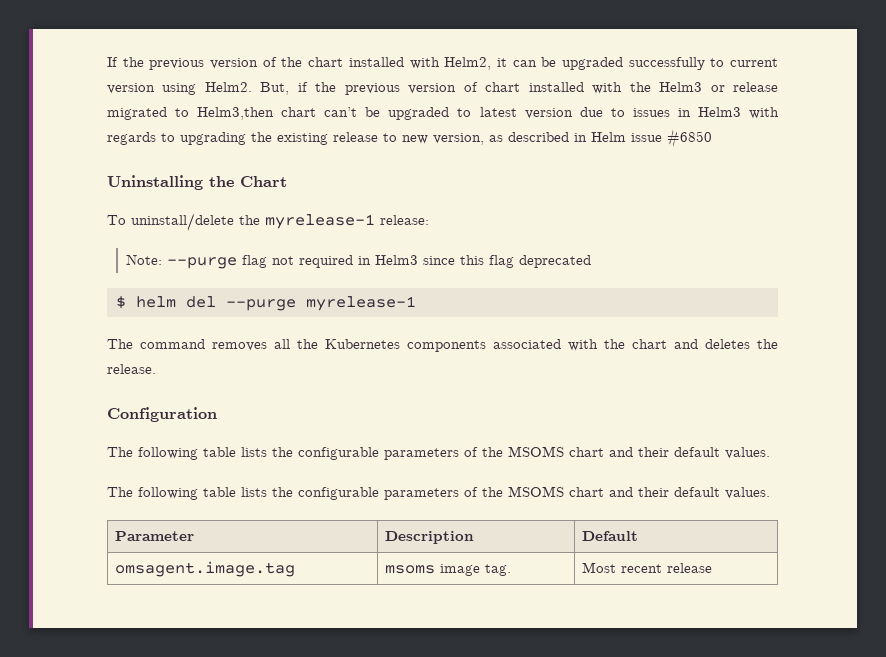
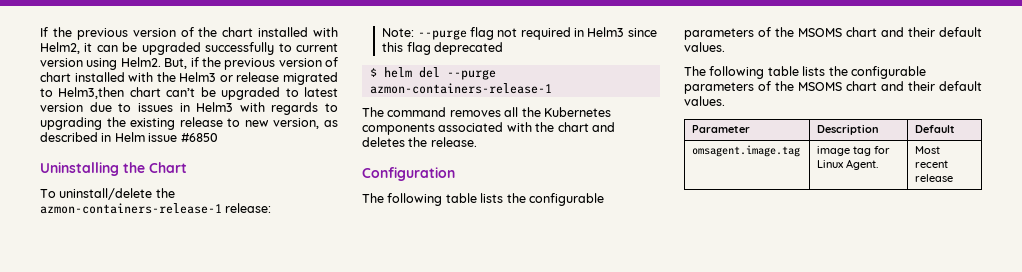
[265,214,375,229] myrelease-1 -> [40,203,222,214] azmon-containers-release-1
[305,296,416,311] myrelease-1 -> [369,83,552,94] azmon-containers-release-1
[385,564,512,576] msoms image tag. -> [817,146,891,156] [817,159,879,170] image tag for Linux Agent.

